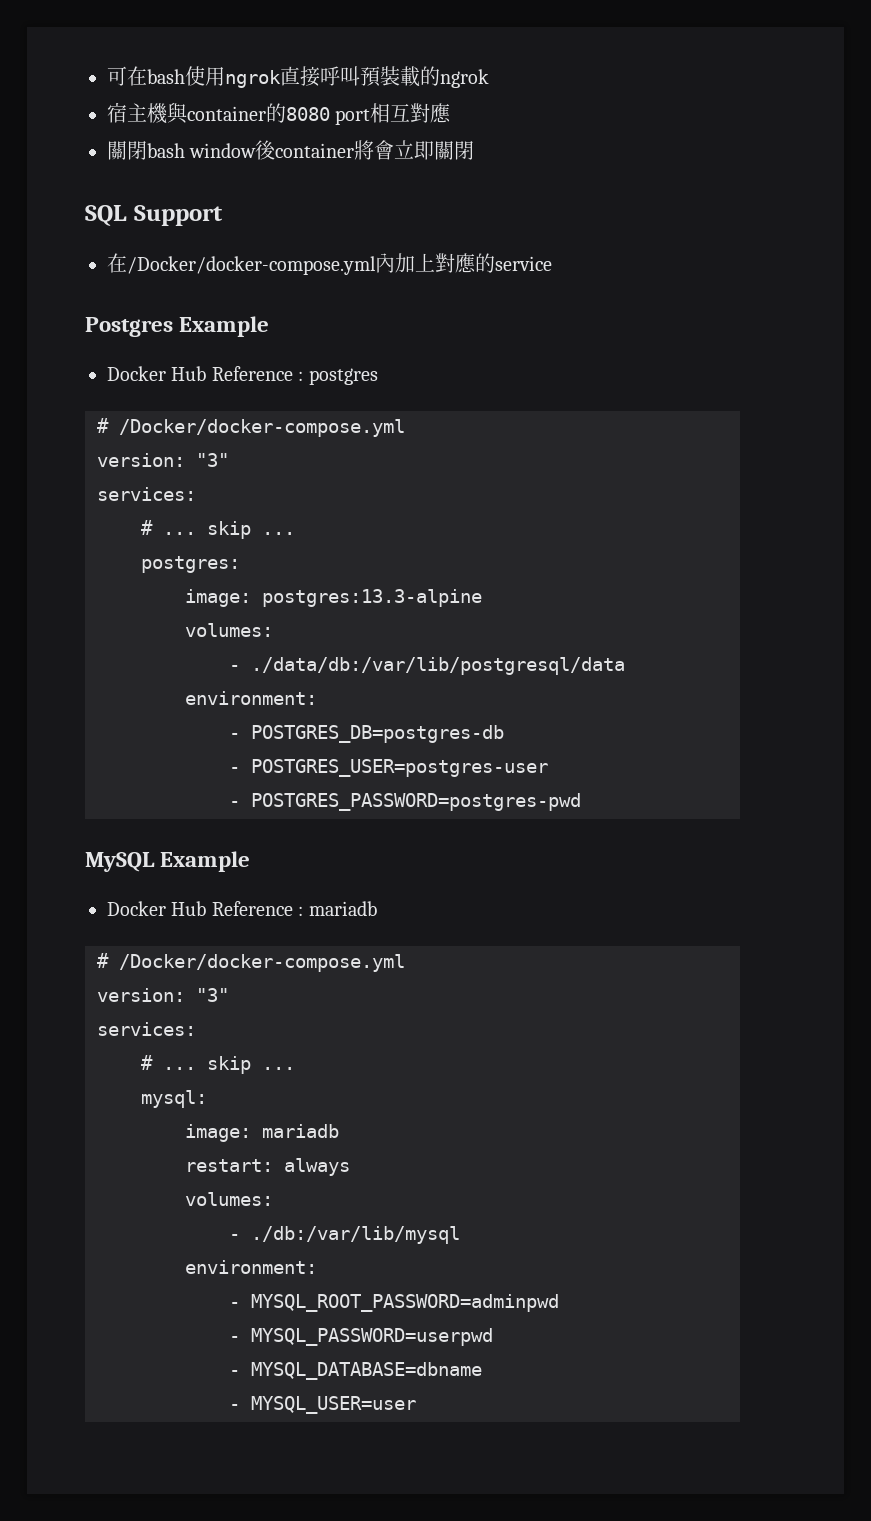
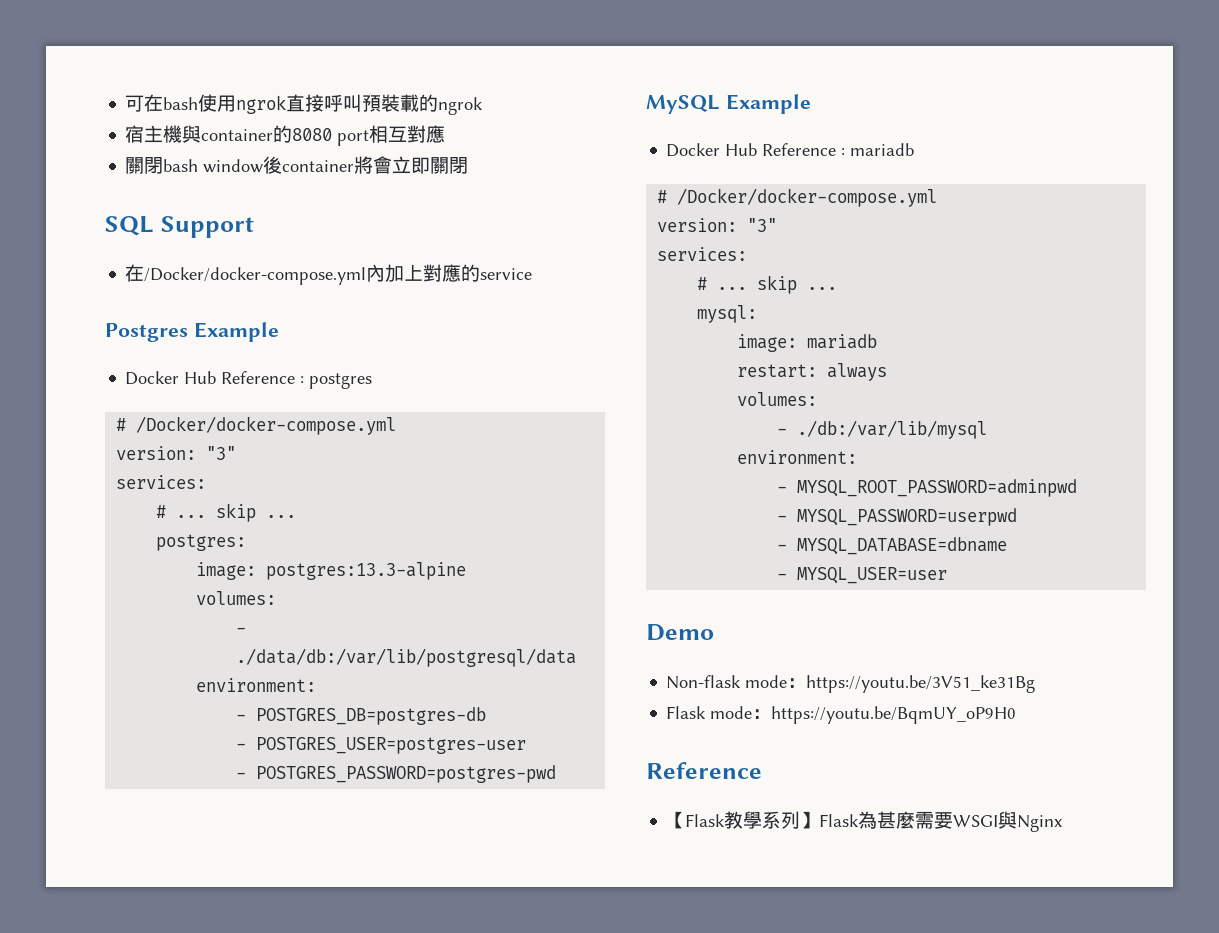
(416, 1405) none -> [646,624,714,641] [666,675,1036,693] [666,706,1017,724] [646,762,762,779] [666,811,1063,832] // Demo // Non-flask mode：https://youtu.be/3V51_ke31Bg // Flask mode：https://youtu.be/BqmUY_oP9H0 // Reference // 【Flask教學系列】Flask為甚麼需要WSGI與Nginx

